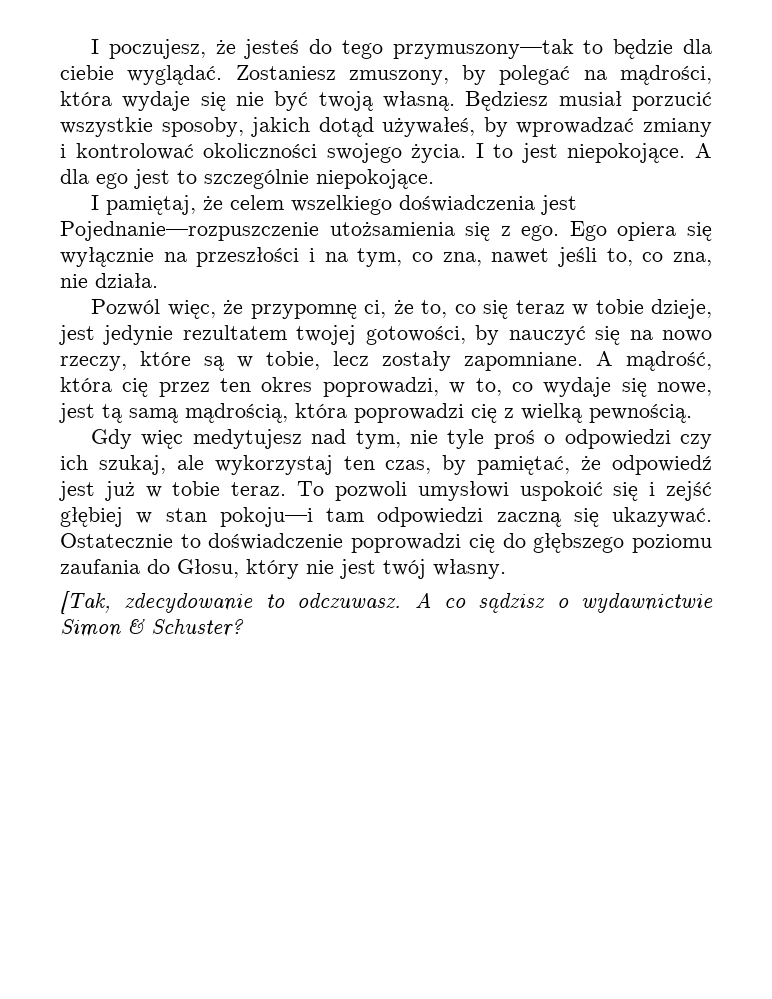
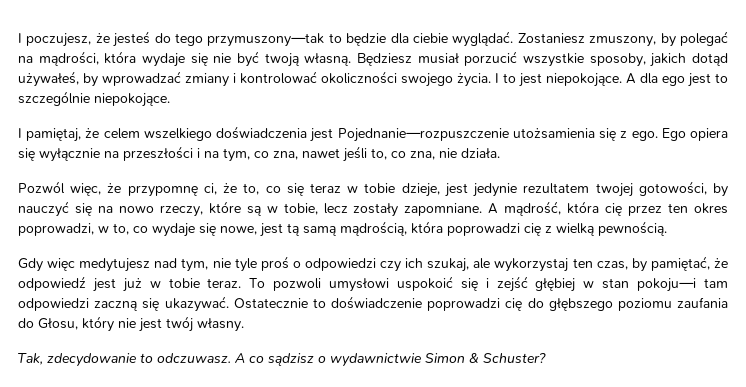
[60,591,111,614] [Tak, -> [18,353,43,365] Tak,

